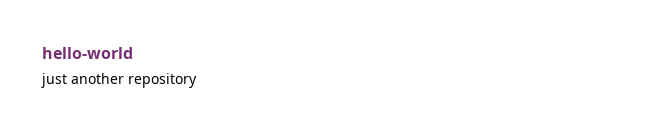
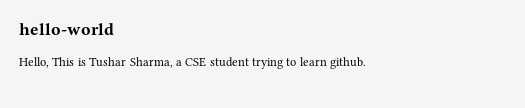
[41,73,197,88] just another repository -> [19,57,367,69] Hello, This is Tushar Sharma, a CSE student trying to learn github.

